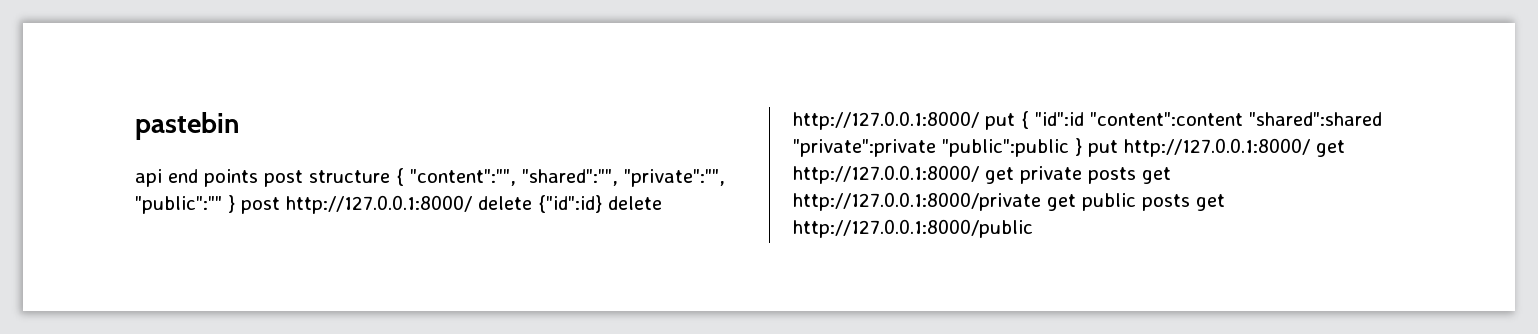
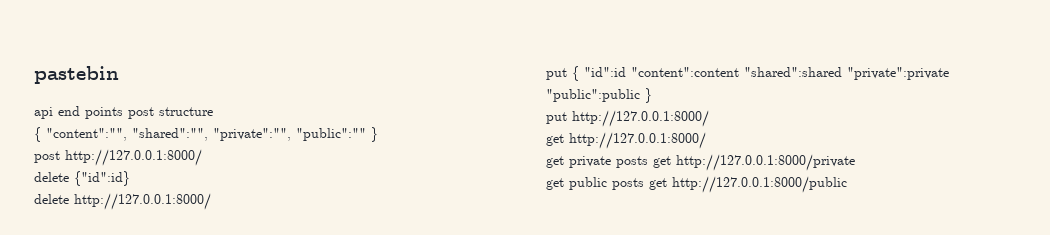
(390, 176) none -> (213, 111) //
(235, 204) none -> (378, 134) //
(472, 204) none -> (202, 157) //
(602, 204) none -> (130, 178) //
(979, 120) none -> (211, 201) //
(1082, 147) none -> (652, 95) //
(1310, 147) none -> (709, 118) //
(979, 174) none -> (706, 140) //
(1041, 201) none -> (855, 162) //

